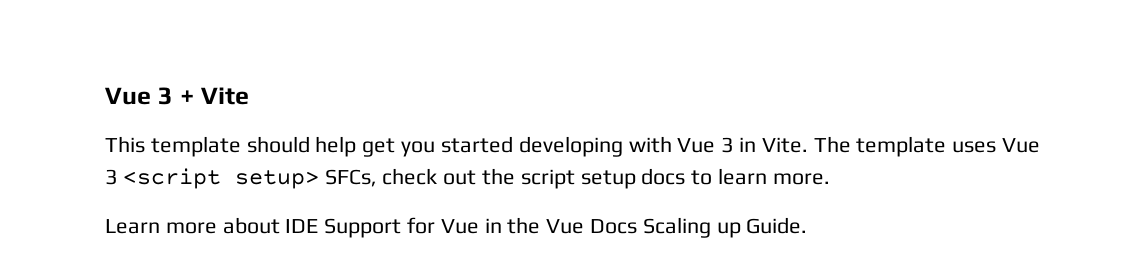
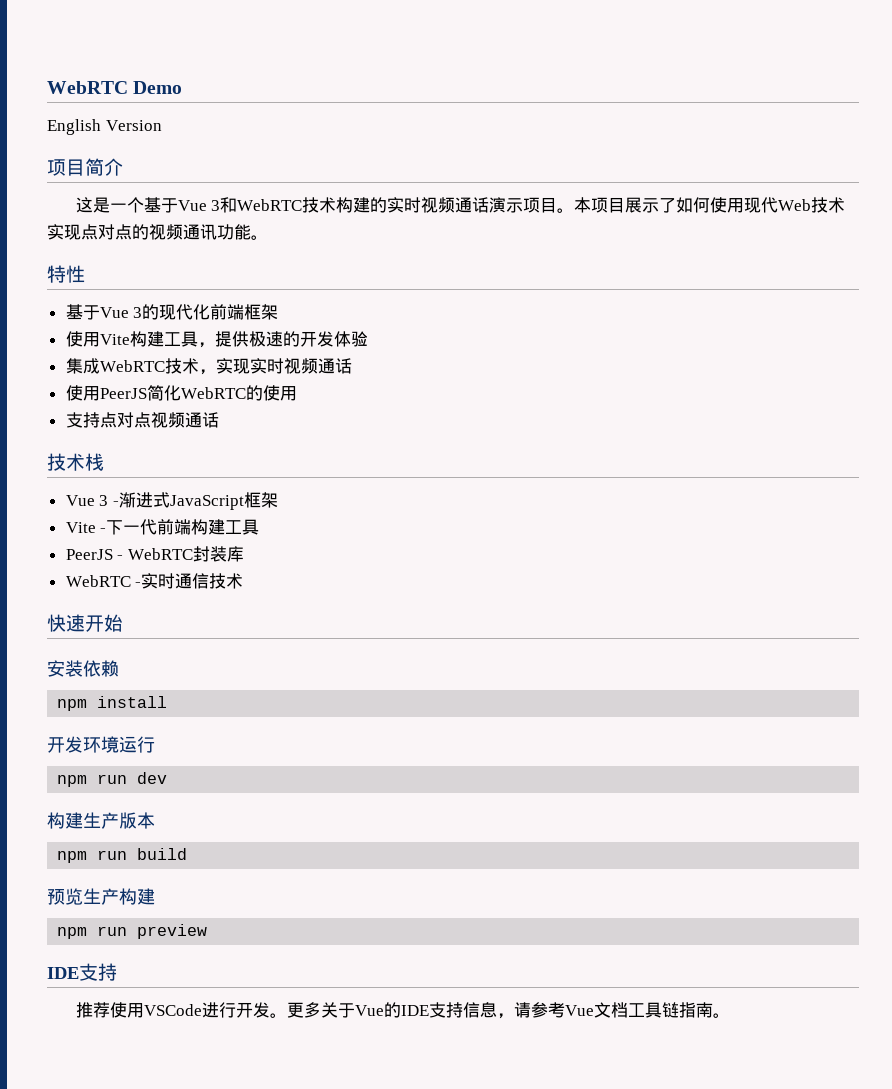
[105,87,250,105] [105,136,1040,157] [105,168,830,189] [105,217,808,238] Vue 3 + Vite // This template should help get you started developing with Vue 3 in Vite. The template uses Vue 3 <script setup> SFCs, check out the script setup docs to learn more. // Learn more about IDE Support for Vue in the Vue Docs Scaling up Guide. -> [47,81,183,94] [47,119,162,135] [47,158,123,176] [75,197,846,213] [47,224,268,240] [47,265,85,283] [65,304,279,320] [65,331,368,348] [65,358,352,375] [65,385,297,401] [65,412,219,428] [47,453,104,471] [65,492,278,510] [65,519,260,535] [65,546,244,562] [65,573,244,589] [47,614,123,632] [47,660,119,677] [57,696,168,711] [47,736,155,753] [57,772,168,787] [47,812,155,829] [57,848,188,863] [47,888,155,905] [57,924,208,939] [47,963,117,981] [75,1002,730,1019] WebRTC Demo // English Version // 项目简介 // 这是一个基于Vue 3和WebRTC技术构建的实时视频通话演示项目。本项目展示了如何使用现代Web技术实现点对点的视频通讯功能。 // 特性 // 基于Vue 3的现代化前端框架 // 使用Vite构建工具，提供极速的开发体验 // 集成WebRTC技术，实现实时视频通话 // 使用PeerJS简化WebRTC的使用 // 支持点对点视频通话 // 技术栈 // Vue 3 -渐进式JavaScript框架 // Vite -下一代前端构建工具 // PeerJS - WebRTC封装库 // WebRTC -实时通信技术 // 快速开始 // 安装依赖 // npm install // 开发环境运行 // npm run dev // 构建生产版本 // npm run build // 预览生产构建 // npm run preview // IDE支持 // 推荐使用VSCode进行开发。更多关于Vue的IDE支持信息，请参考Vue文档工具链指南。

